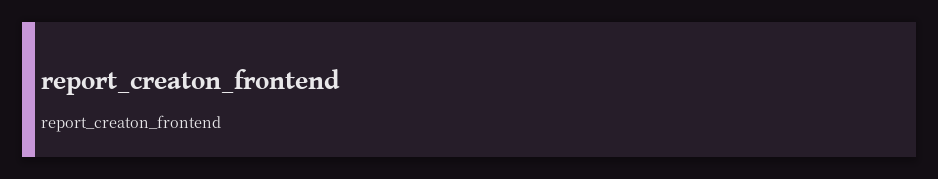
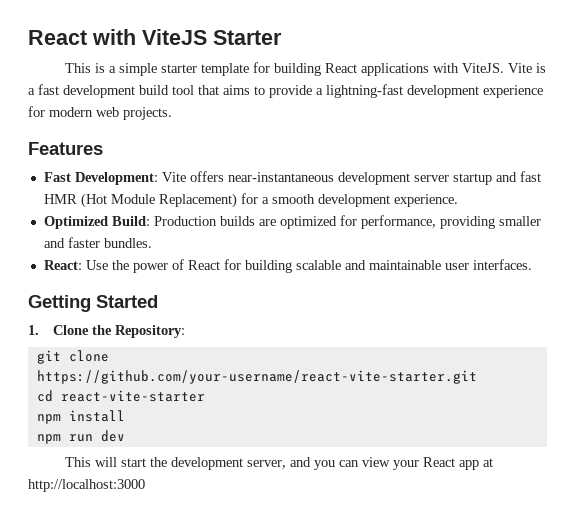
[41,69,340,95] [41,115,221,132] report_creaton_frontend // report_creaton_frontend -> [28,29,282,45] [65,62,547,76] [28,84,543,98] [28,106,172,120] [28,142,103,155] [43,171,541,185] [43,193,458,208] [43,215,541,229] [43,237,152,248] [43,259,532,273] [28,295,158,312] [28,325,185,338] [36,350,109,364] [36,370,477,384] [36,390,205,402] [36,410,125,424] [36,430,125,444] [65,457,494,470] [28,479,145,492] React with ViteJS Starter // This is a simple starter template for building React applications with ViteJS. Vite is a fast development build tool that aims to provide a lightning-fast development experience for modern web projects. // Features // Fast Development: Vite offers near-instantaneous development server startup and fast HMR (Hot Module Replacement) for a smooth development experience. // Optimized Build: Production builds are optimized for performance, providing smaller and faster bundles. // React: Use the power of React for building scalable and maintainable user interfaces. // Getting Started // 1. Clone the Repository: // git clone https://github.com/your-username/react-vite-starter.git // cd react-vite-starter // npm install // npm run dev // This will start the development server, and you can view your React app at http://localhost:3000

